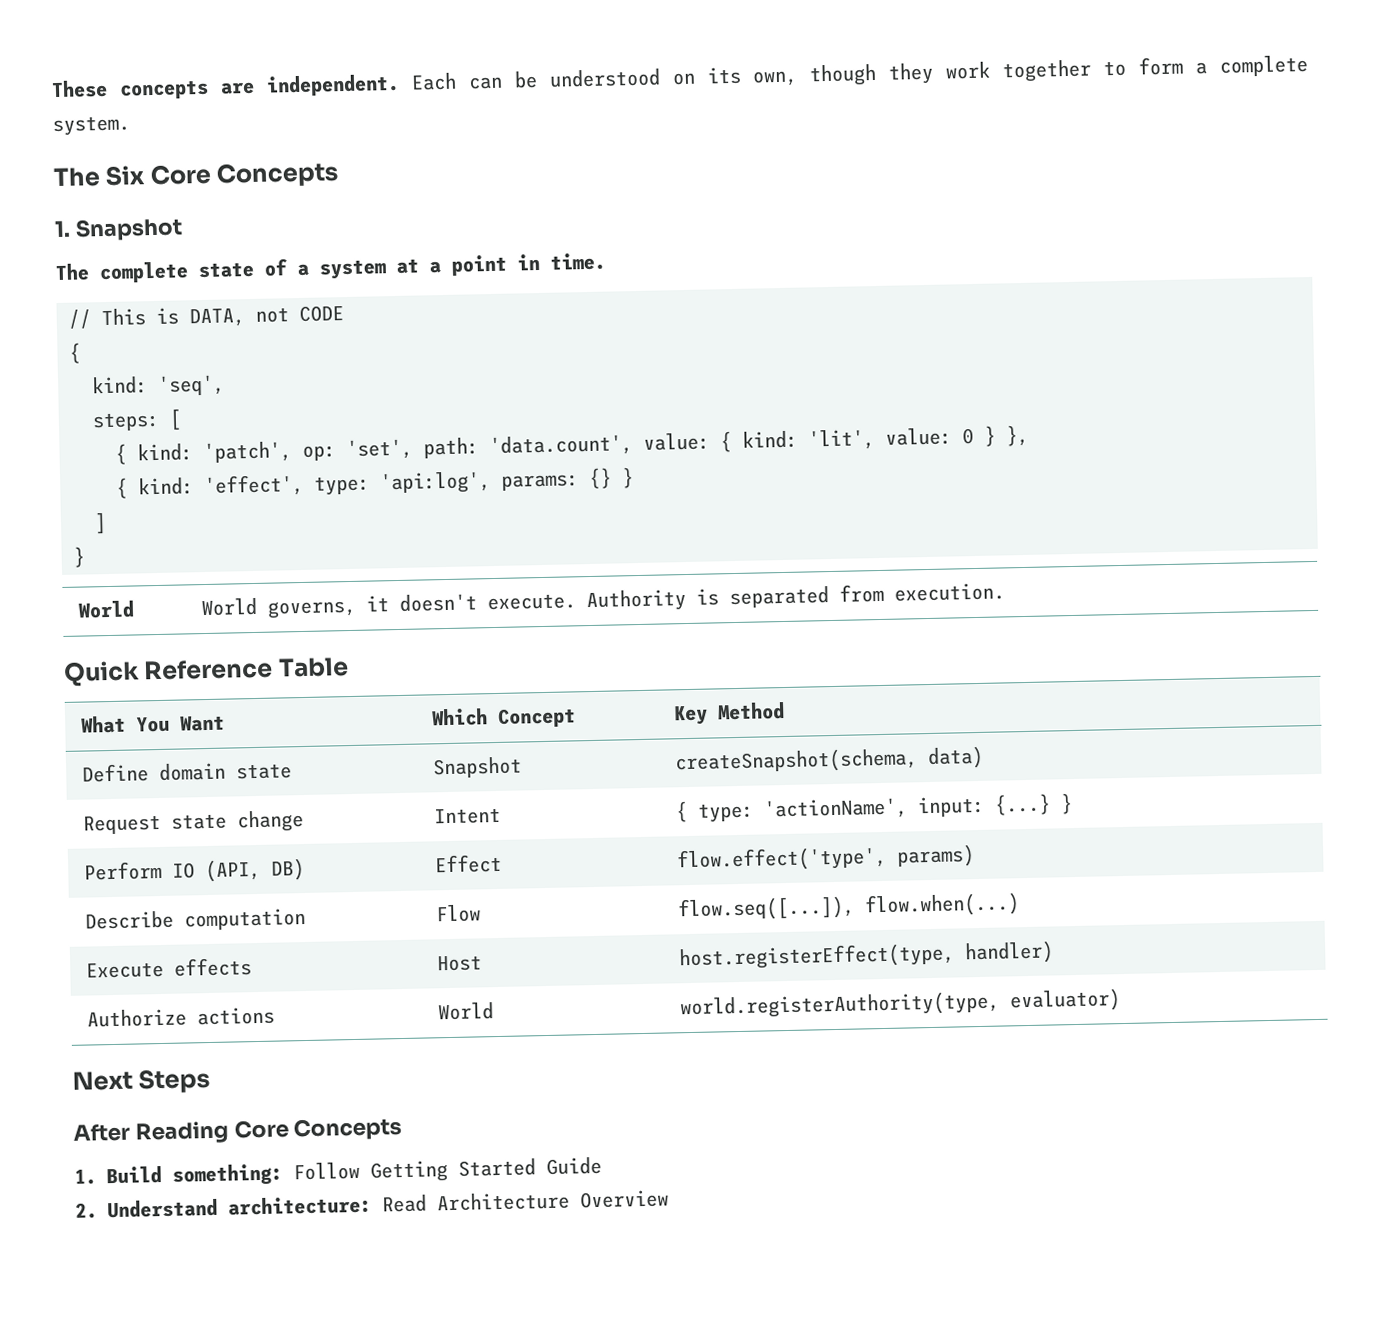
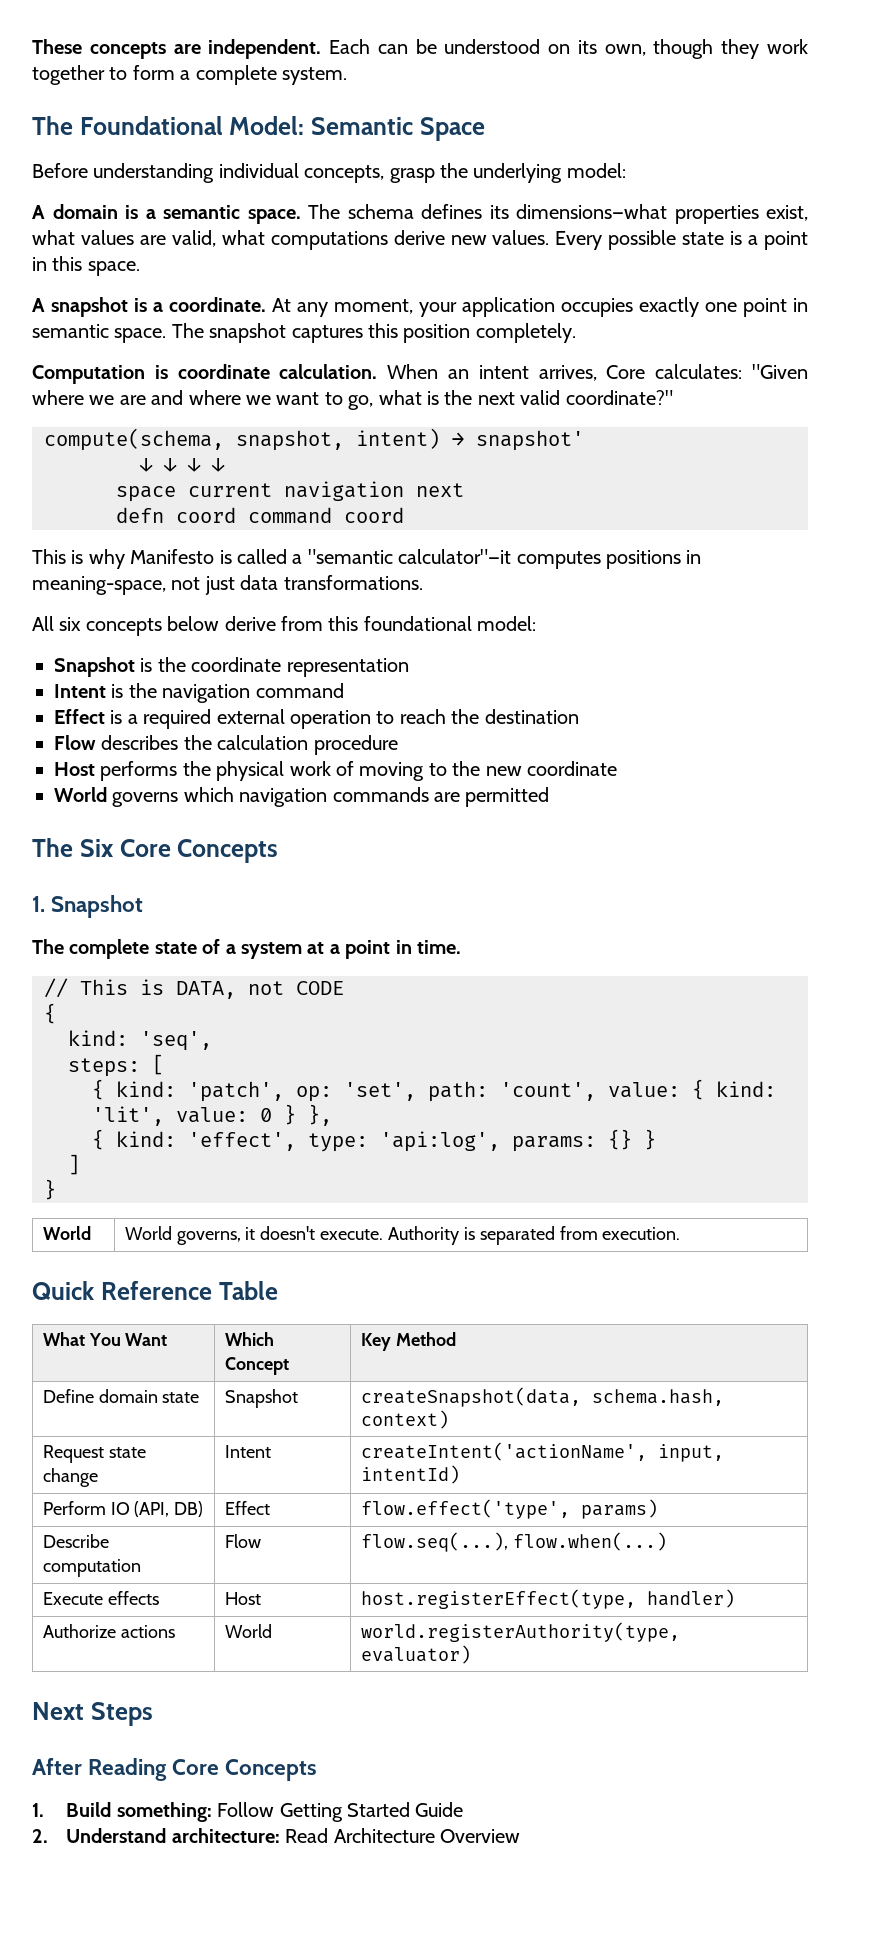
(130, 126) none -> [32,116,485,141] [32,163,626,183] [32,204,808,224] [32,230,809,250] [32,256,140,276] [32,297,808,317] [32,323,576,343] [32,364,808,384] [32,390,673,410] [44,428,584,451] [139,458,225,472] [116,481,464,502] [116,507,404,524] [32,549,702,569] [32,575,423,595] [32,616,537,636] [54,657,409,677] [54,683,344,703] [54,709,579,729] [54,735,398,755] [54,761,617,781] [54,787,550,807] // The Foundational Model: Semantic Space // Before understanding individual concepts, grasp the underlying model: // A domain is a semantic space. The schema defines its dimensions—what properties exist, what values are valid, what computations derive new values. Every possible state is a point in this space. // A snapshot is a coordinate. At any moment, your application occupies exactly one point in semantic space. The snapshot captures this position completely. // Computation is coordinate calculation. When an intent arrives, Core calculates: "Given where we are and where we want to go, what is the next valid coordinate?" // compute(schema, snapshot, intent) → snapshot' // ↓ ↓ ↓ ↓ // space current navigation next // defn coord command coord // This is why Manifesto is called a "semantic calculator"—it computes positions in meaning-space, not just data transformations. // All six concepts below derive from this foundational model: // Snapshot is the coordinate representation // Intent is the navigation command // Effect is a required external operation to reach the destination // Flow describes the calculation procedure // Host performs the physical work of moving to the new coordinate // World governs which navigation commands are permitted
[489,434,633,458] 'data.count', -> [500,1082,596,1101] 'count',
[673,745,984,775] createSnapshot(schema, data) -> [360,1387,724,1407] [360,1410,449,1429] createSnapshot(data, schema.hash, context)
[674,793,1073,823] { type: 'actionName', input: {...} } -> [360,1442,724,1462] [360,1465,460,1484] createIntent('actionName', input, intentId)
[676,895,855,922] flow.seq([...]), -> [360,1532,508,1552] flow.seq(...),

